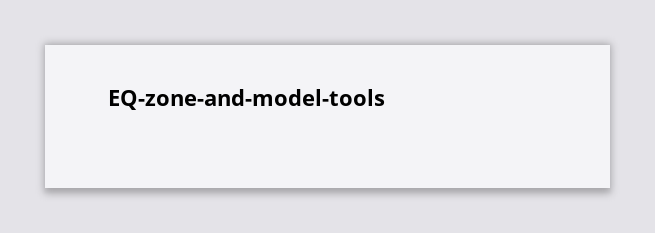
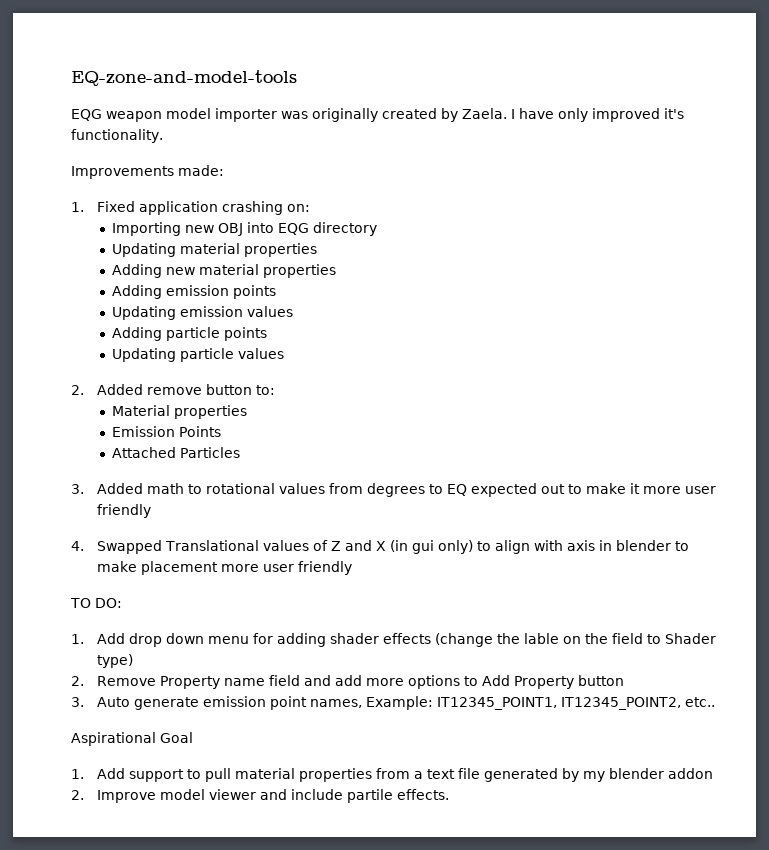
(385, 99) none -> [71,108,684,122] [71,129,163,143] [71,165,224,179] [71,201,310,215] [111,222,377,236] [111,243,317,257] [111,264,336,278] [111,285,276,299] [111,306,293,320] [111,327,267,341] [111,348,284,362] [71,384,275,395] [111,405,247,419] [111,426,221,437] [111,447,240,458] [71,483,716,497] [96,504,151,518] [71,540,689,554] [96,561,352,575] [70,598,122,608] [71,633,716,647] [96,654,133,668] [71,675,624,689] [71,696,715,710] [71,732,193,746] [71,768,713,782] [71,789,449,803] // EQG weapon model importer was originally created by Zaela. I have only improved it's functionality. // Improvements made: // 1. Fixed application crashing on: // Importing new OBJ into EQG directory // Updating material properties // Adding new material properties // Adding emission points // Updating emission values // Adding particle points // Updating particle values // 2. Added remove button to: // Material properties // Emission Points // Attached Particles // 3. Added math to rotational values from degrees to EQ expected out to make it more user friendly // 4. Swapped Translational values of Z and X (in gui only) to align with axis in blender to make placement more user friendly // TO DO: // 1. Add drop down menu for adding shader effects (change the lable on the field to Shader type) // 2. Remove Property name field and add more options to Add Property button // 3. Auto generate emission point names, Example: IT12345_POINT1, IT12345_POINT2, etc.. // Aspirational Goal // 1. Add support to pull material properties from a text file generated by my blender addon // 2. Improve model viewer and include partile effects.

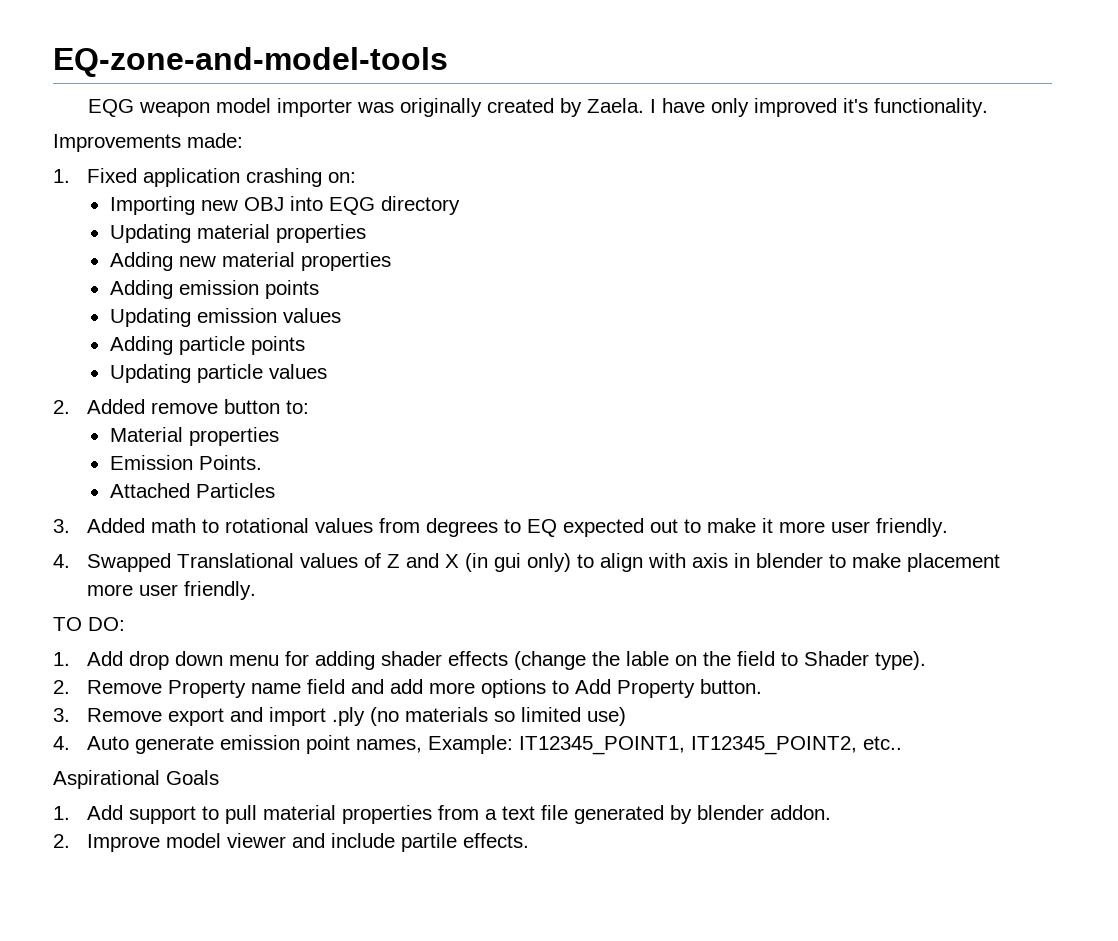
[178,426,221,437] Points -> [198,455,262,470] Points.
[96,504,151,518] friendly -> [876,518,949,537] friendly.
[297,561,352,575] friendly -> [184,581,257,600] friendly.
[96,654,133,668] type) -> [875,651,927,670] type).
[577,675,624,686] [71,697,84,707] button // 3. -> [700,679,763,694] [53,707,627,726] [53,736,70,750] button. // 3. Remove export and import .ply (no materials so limited use) // 4.
[160,732,193,743] Goal -> [166,770,219,785] Goals
[582,768,713,782] my blender addon -> [697,805,832,820] blender addon.

